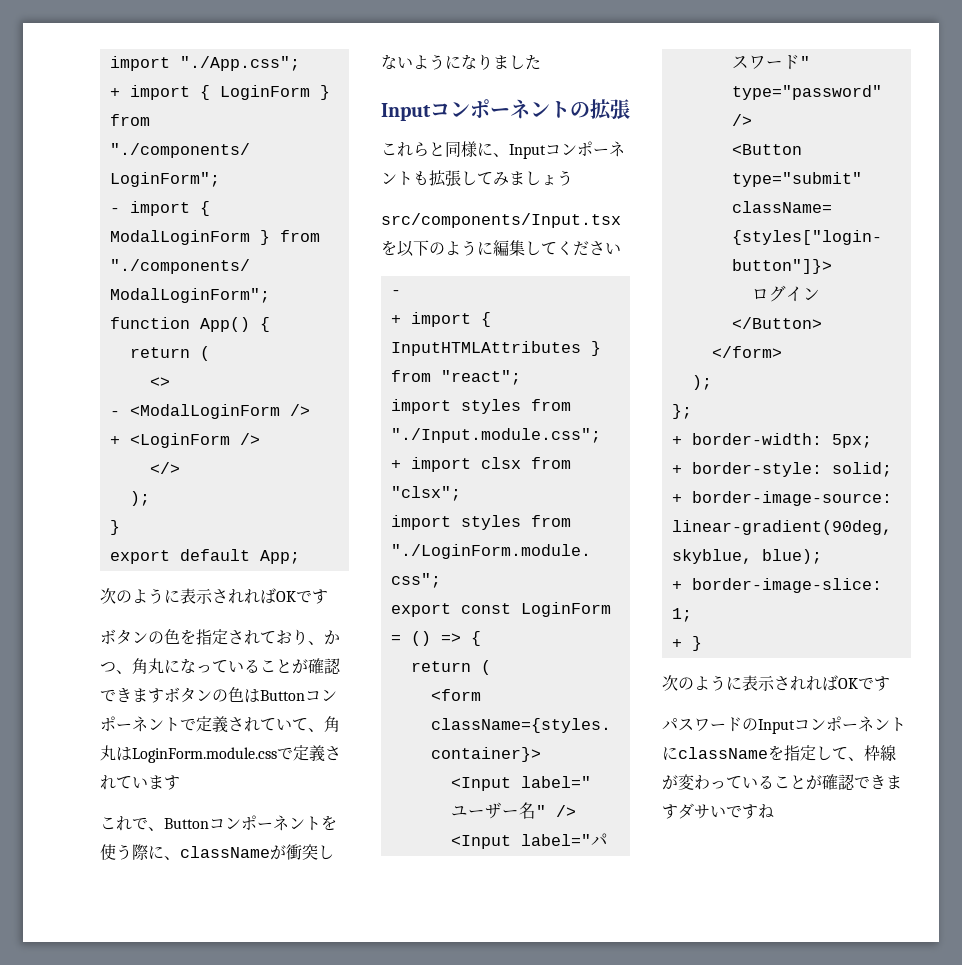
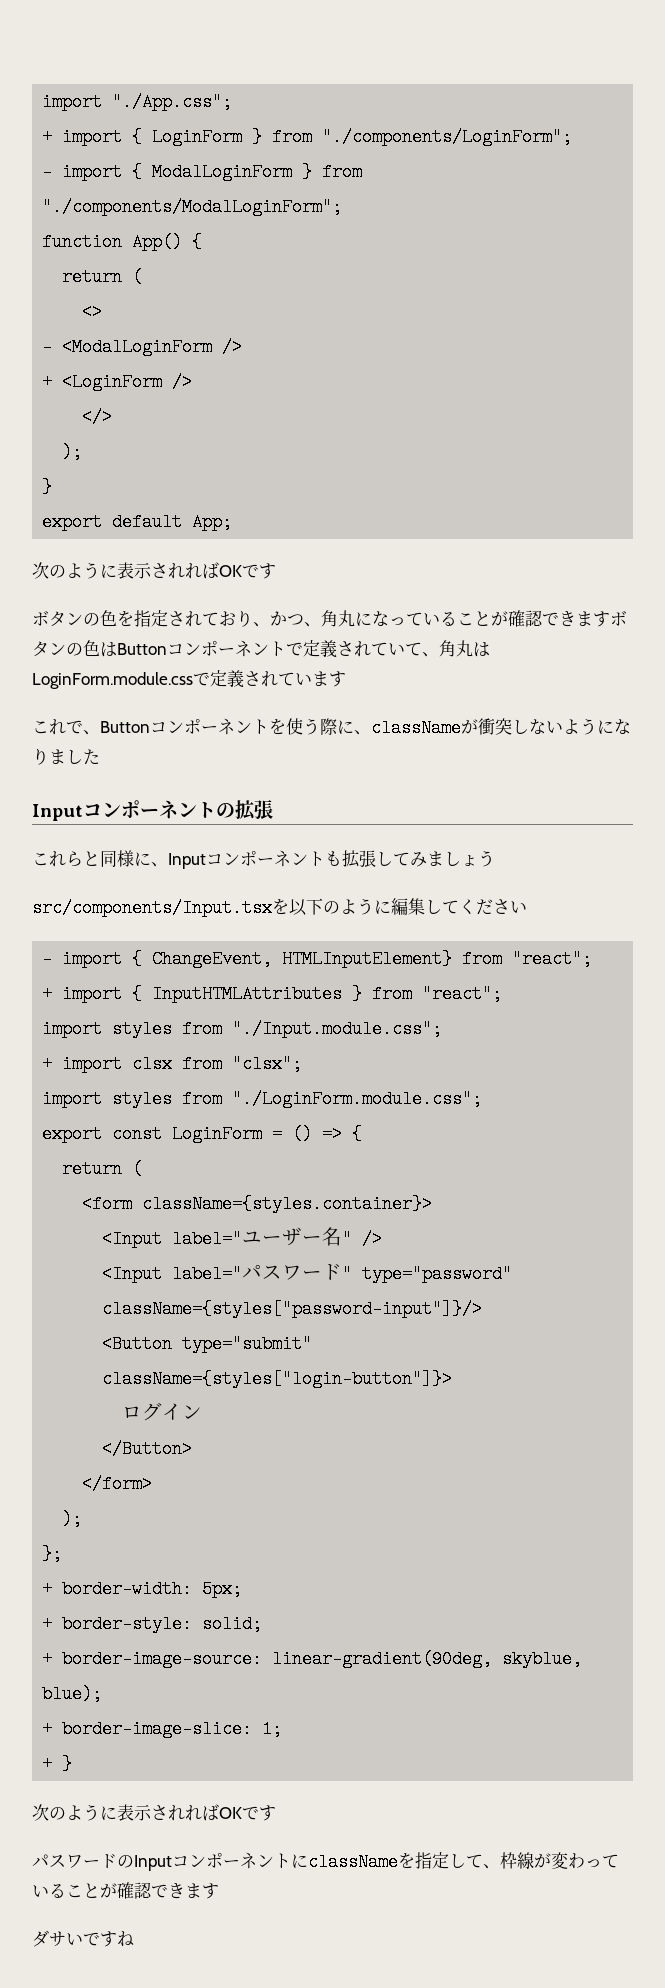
(401, 292) none -> [62,950,593,968] import { ChangeEvent, HTMLInputElement} from "react";
[731,114,752,126] /> -> [102,1300,483,1318] className={styles["password-input"]}/>
(678, 811) none -> (219, 1891) //

